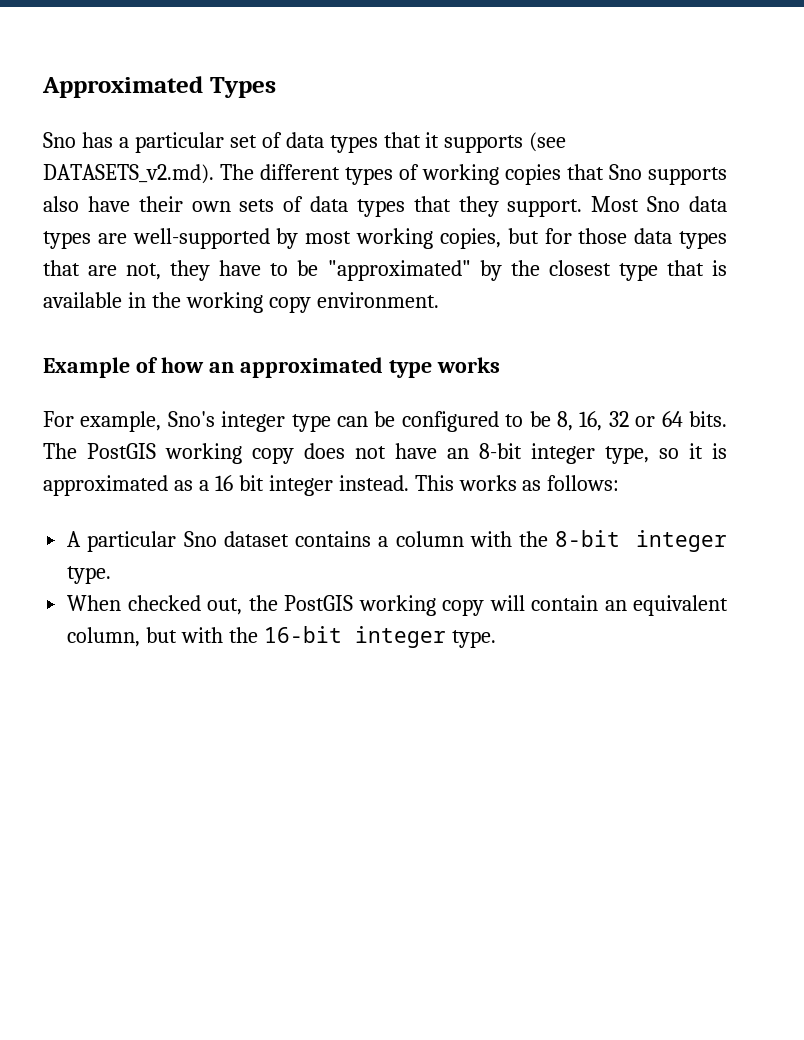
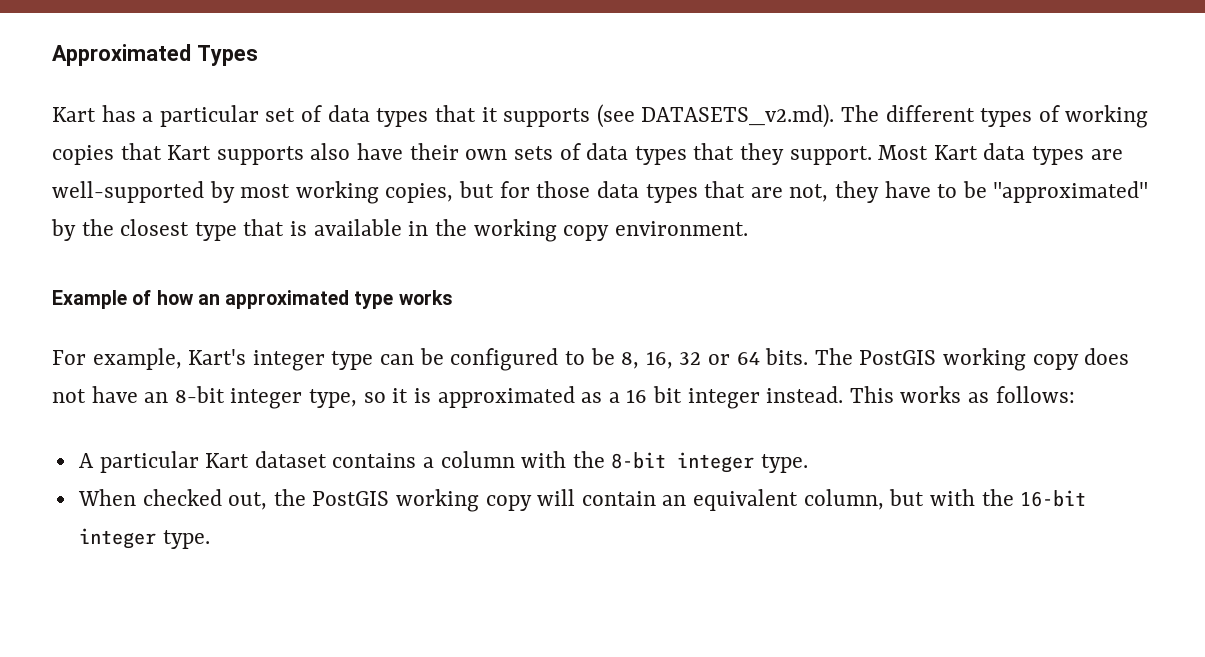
[43,132,76,148] Sno -> [52,107,96,122] Kart
[609,164,642,180] Sno -> [167,145,212,160] Kart
[647,196,681,212] Sno -> [933,145,978,160] Kart
[167,411,215,427] Sno's -> [188,349,247,365] Kart's
[183,531,217,547] Sno -> [205,453,250,468] Kart

